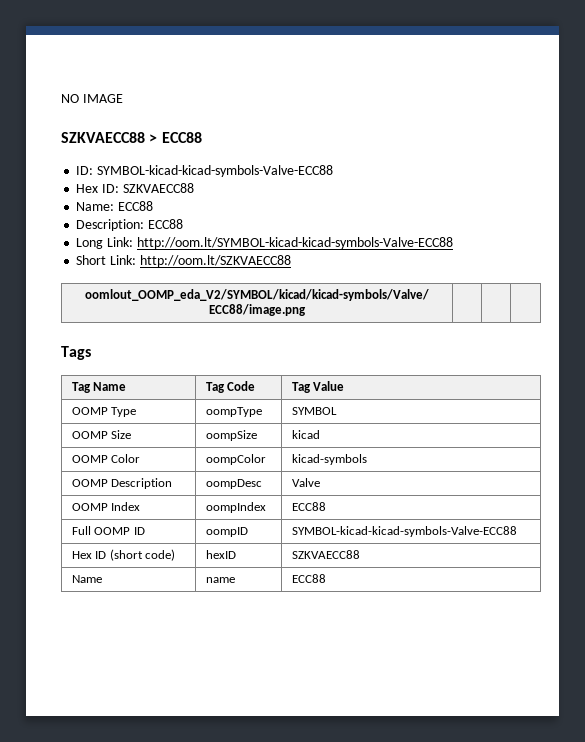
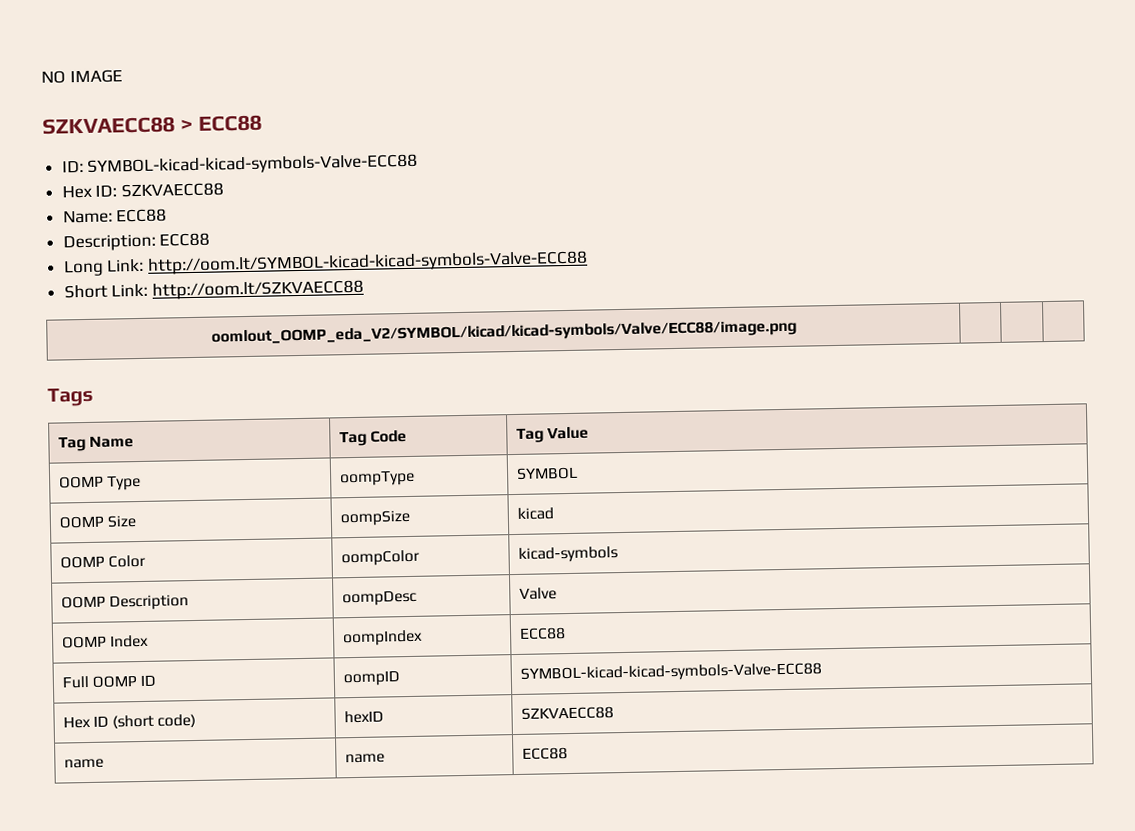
[72,575,103,583] Name -> [63,758,104,769] name

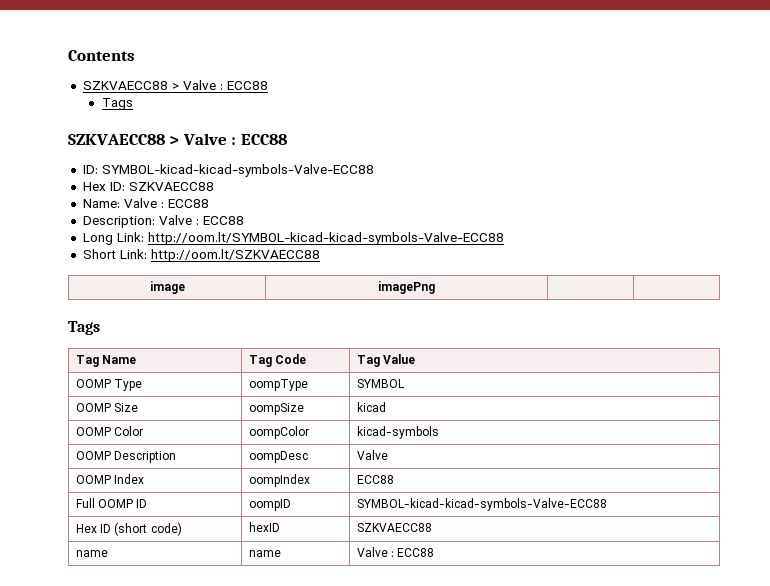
[41,69,123,84] [42,116,193,135] NO IMAGE // SZKVAECC88 > -> [68,50,135,61] [82,80,268,90] [101,98,133,110] [68,133,237,145] Contents // SZKVAECC88 > Valve : ECC88 // Tags // SZKVAECC88 > Valve :
(113, 216) none -> [123,198,164,208] Valve :
(156, 242) none -> [158,215,199,225] Valve :
[210,319,797,346] oomlout_OOMP_eda_V2/SYMBOL/kicad/kicad-symbols/Valve/ECC88/image.png | -> [149,281,185,294] [378,281,435,294] image | imagePng
(385, 758) none -> [356,547,395,557] Valve :

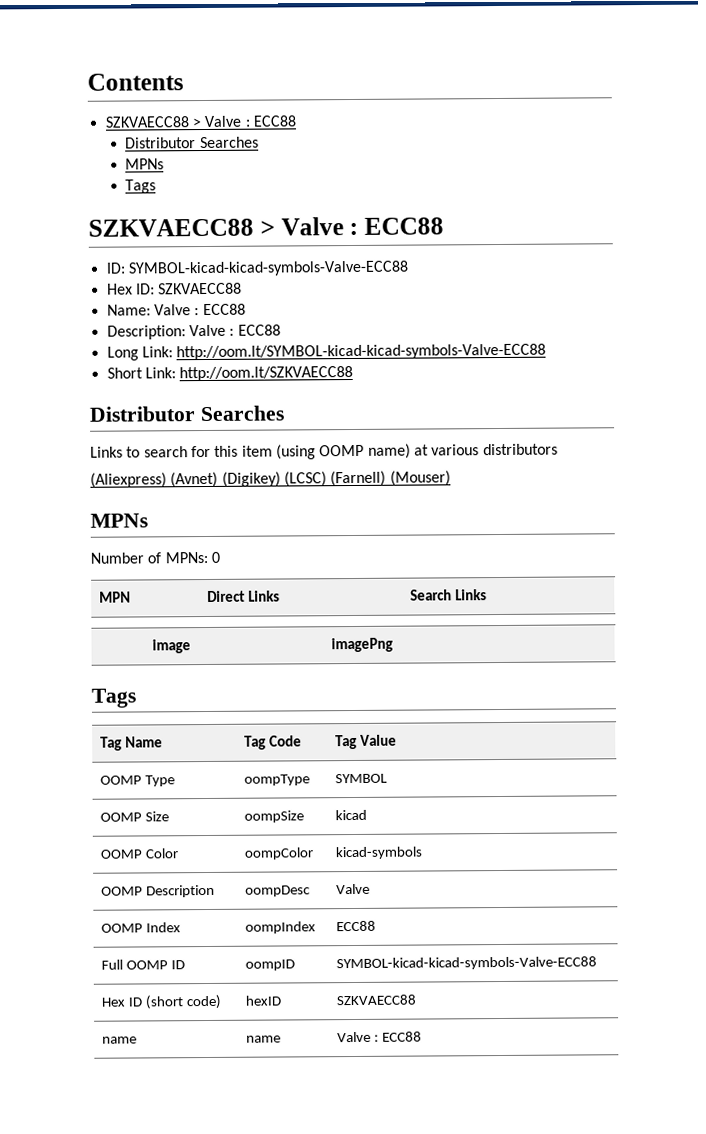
(268, 85) none -> [125,136,259,149] [125,158,165,170] // Distributor Searches // MPNs
(320, 255) none -> [89,405,285,422] [90,443,558,460] [90,470,451,488] [90,513,148,528] [90,551,220,564] [99,591,132,603] [207,590,281,602] [410,589,488,601] // Distributor Searches // Links to search for this item (using OOMP name) at various distributors // (Aliexpress) (Avnet) (Digikey) (LCSC) (Farnell) (Mouser) // MPNs // Number of MPNs: 0 // MPN | Direct Links | Search Links

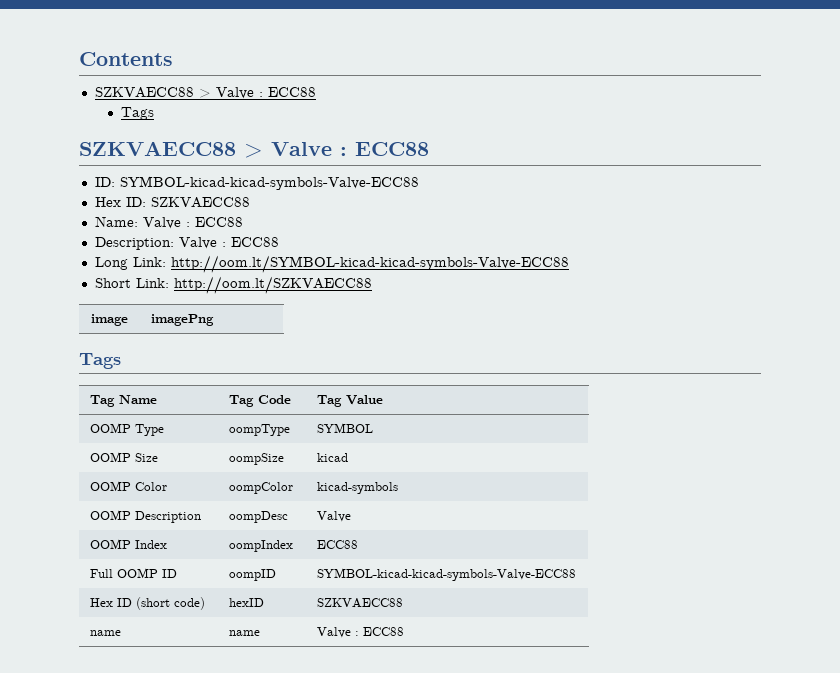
[125,136,259,149] [125,158,165,170] // Distributor Searches // MPNs -> (316, 92) none
[89,405,285,422] [90,443,558,460] [90,470,451,488] [90,513,148,528] [90,551,220,564] [99,591,132,603] [207,590,281,602] [410,589,488,601] // Distributor Searches // Links to search for this item (using OOMP name) at various distributors // (Aliexpress) (Avnet) (Digikey) (LCSC) (Farnell) (Mouser) // MPNs // Number of MPNs: 0 // MPN | Direct Links | Search Links -> (372, 285) none

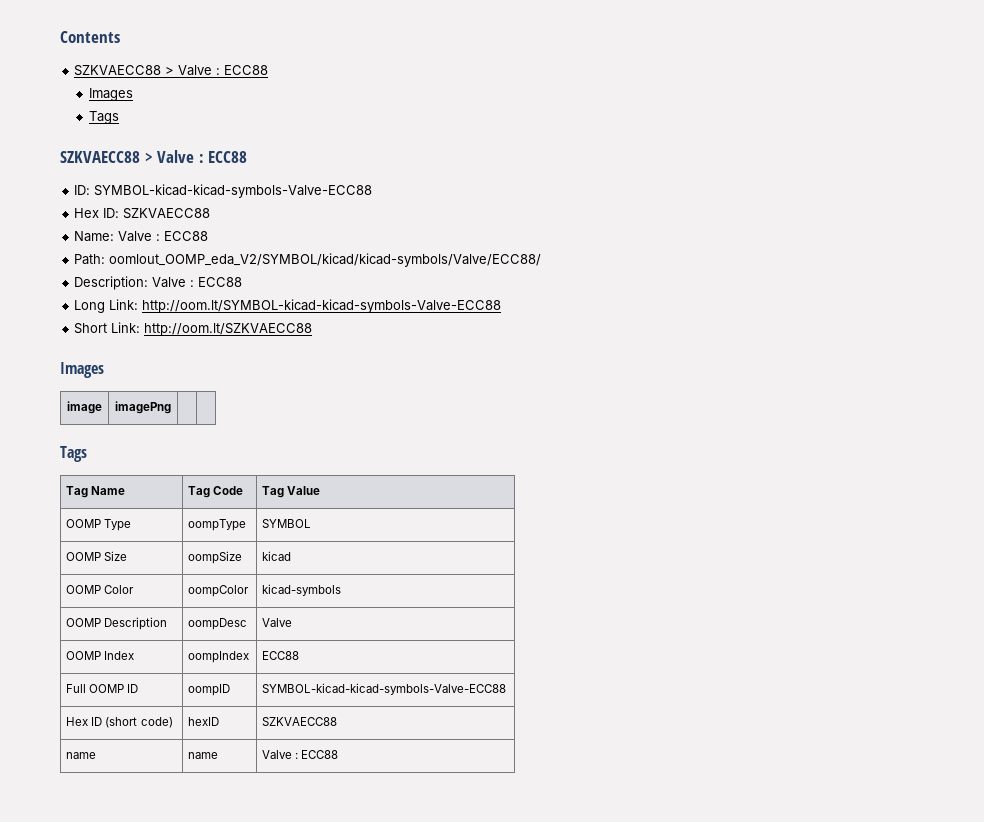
(316, 92) none -> [88,88,133,101] // Images
(243, 222) none -> [74,253,542,267] // Path: oomlout_OOMP_eda_V2/SYMBOL/kicad/kicad-symbols/Valve/ECC88/
(372, 285) none -> [60,362,104,378] // Images

